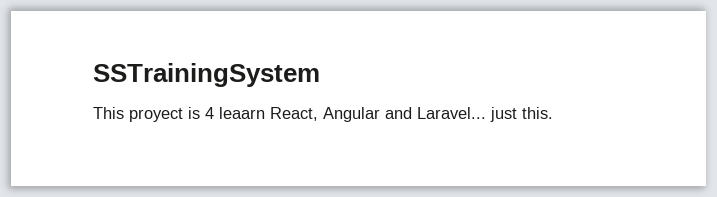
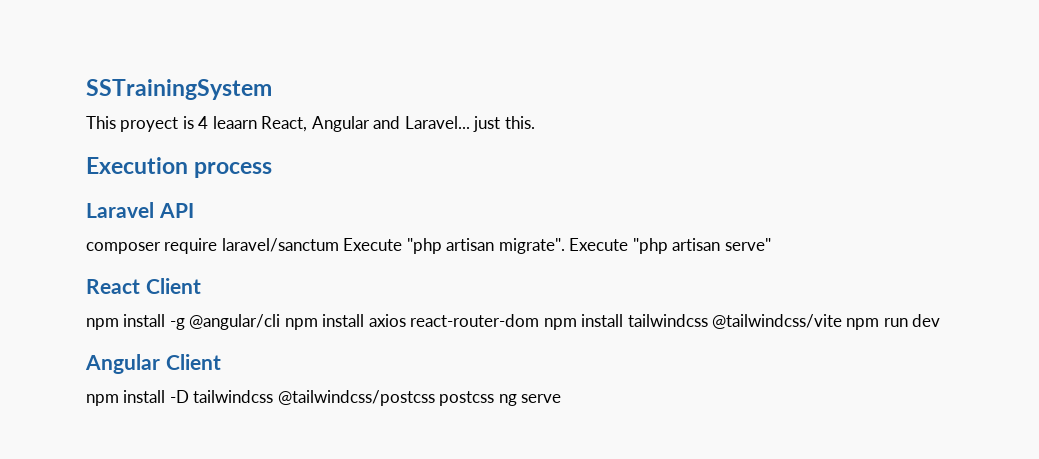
(553, 113) none -> [86,157,273,178] [86,202,194,218] [86,238,771,254] [86,278,201,294] [86,314,941,330] [85,354,221,374] [86,390,562,406] // Execution process // Laravel API // composer require laravel/sanctum Execute "php artisan migrate". Execute "php artisan serve" // React Client // npm install -g @angular/cli npm install axios react-router-dom npm install tailwindcss @tailwindcss/vite npm run dev // Angular Client // npm install -D tailwindcss @tailwindcss/postcss postcss ng serve

